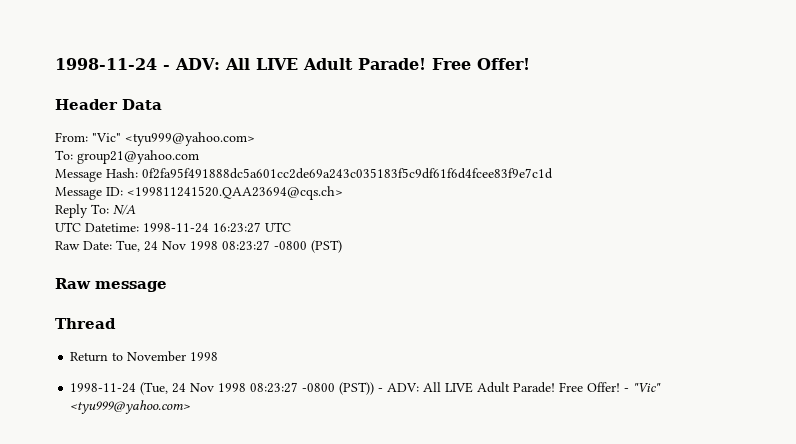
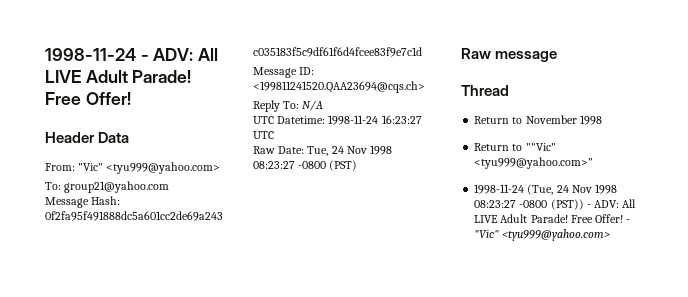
(219, 356) none -> [474,143,556,151] [474,157,594,169] // Return to ""Vic" <tyu999@yahoo.com>"

